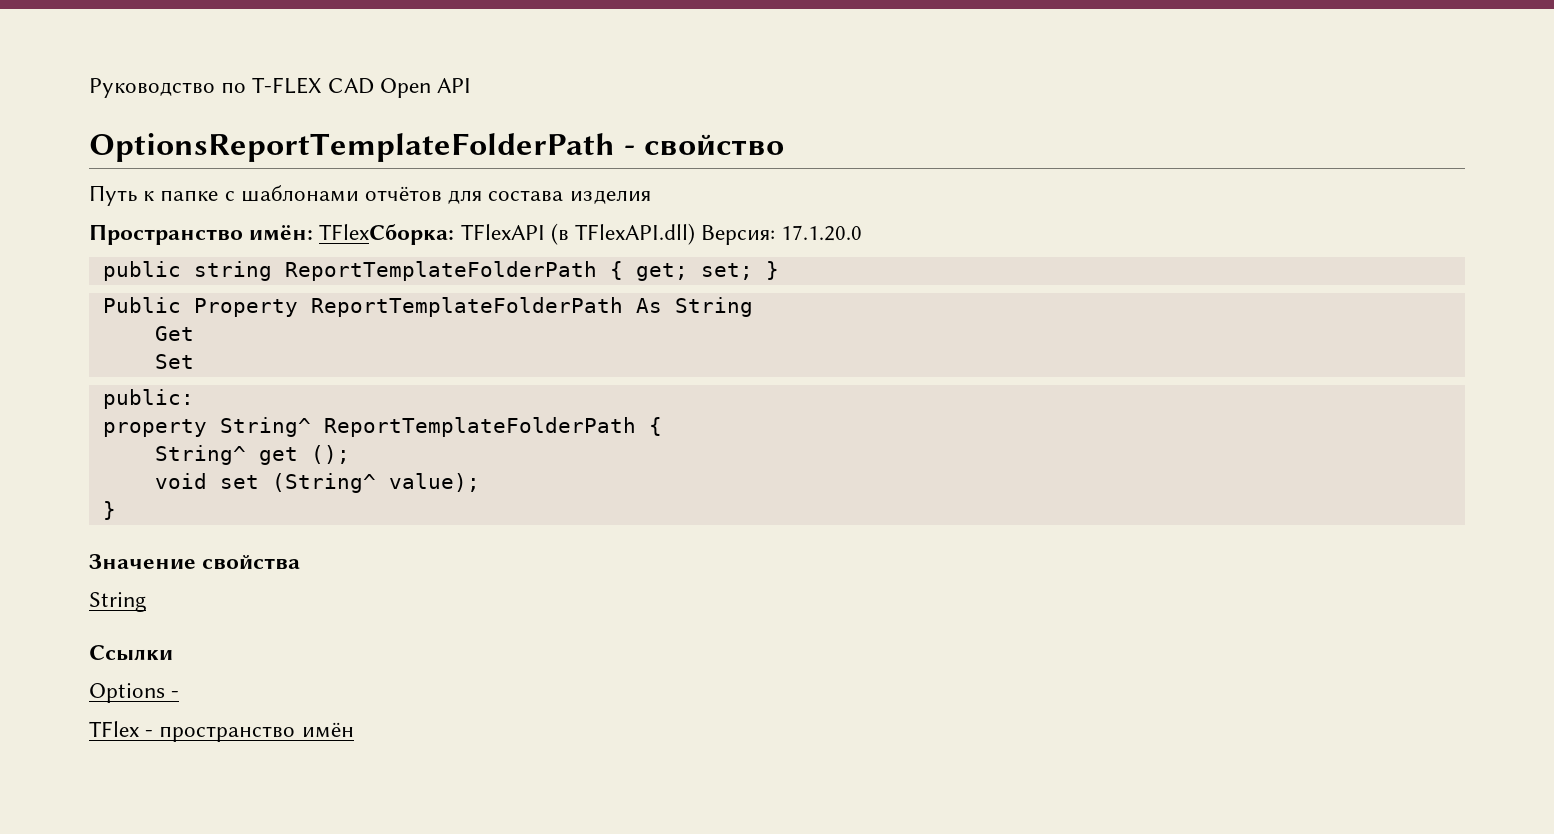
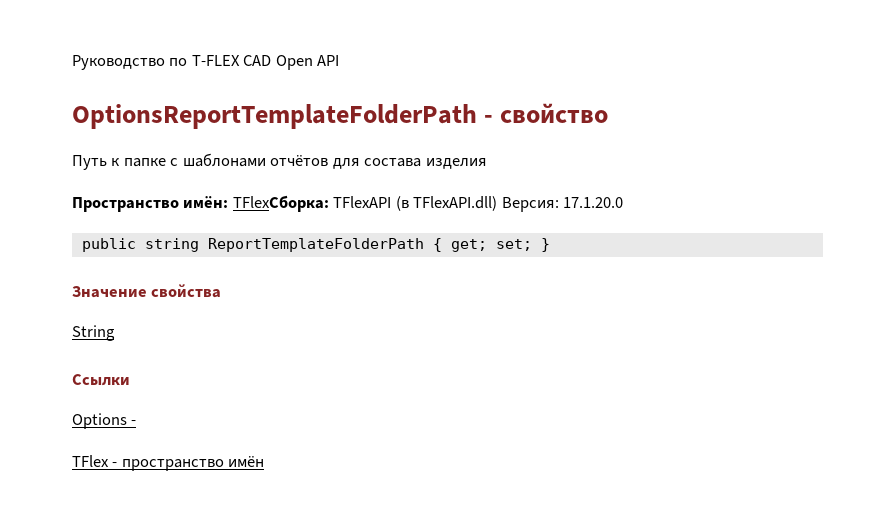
[102,297,753,317] [154,326,194,341] [154,354,194,369] [102,389,194,409] [102,417,662,437] [154,445,350,465] [154,473,480,493] [102,501,116,520] // Public Property ReportTemplateFolderPath As String // Get // Set // public: // property String^ ReportTemplateFolderPath { // String^ get (); // void set (String^ value); // } -> (550, 245) none

